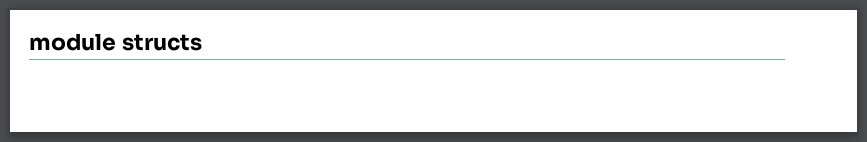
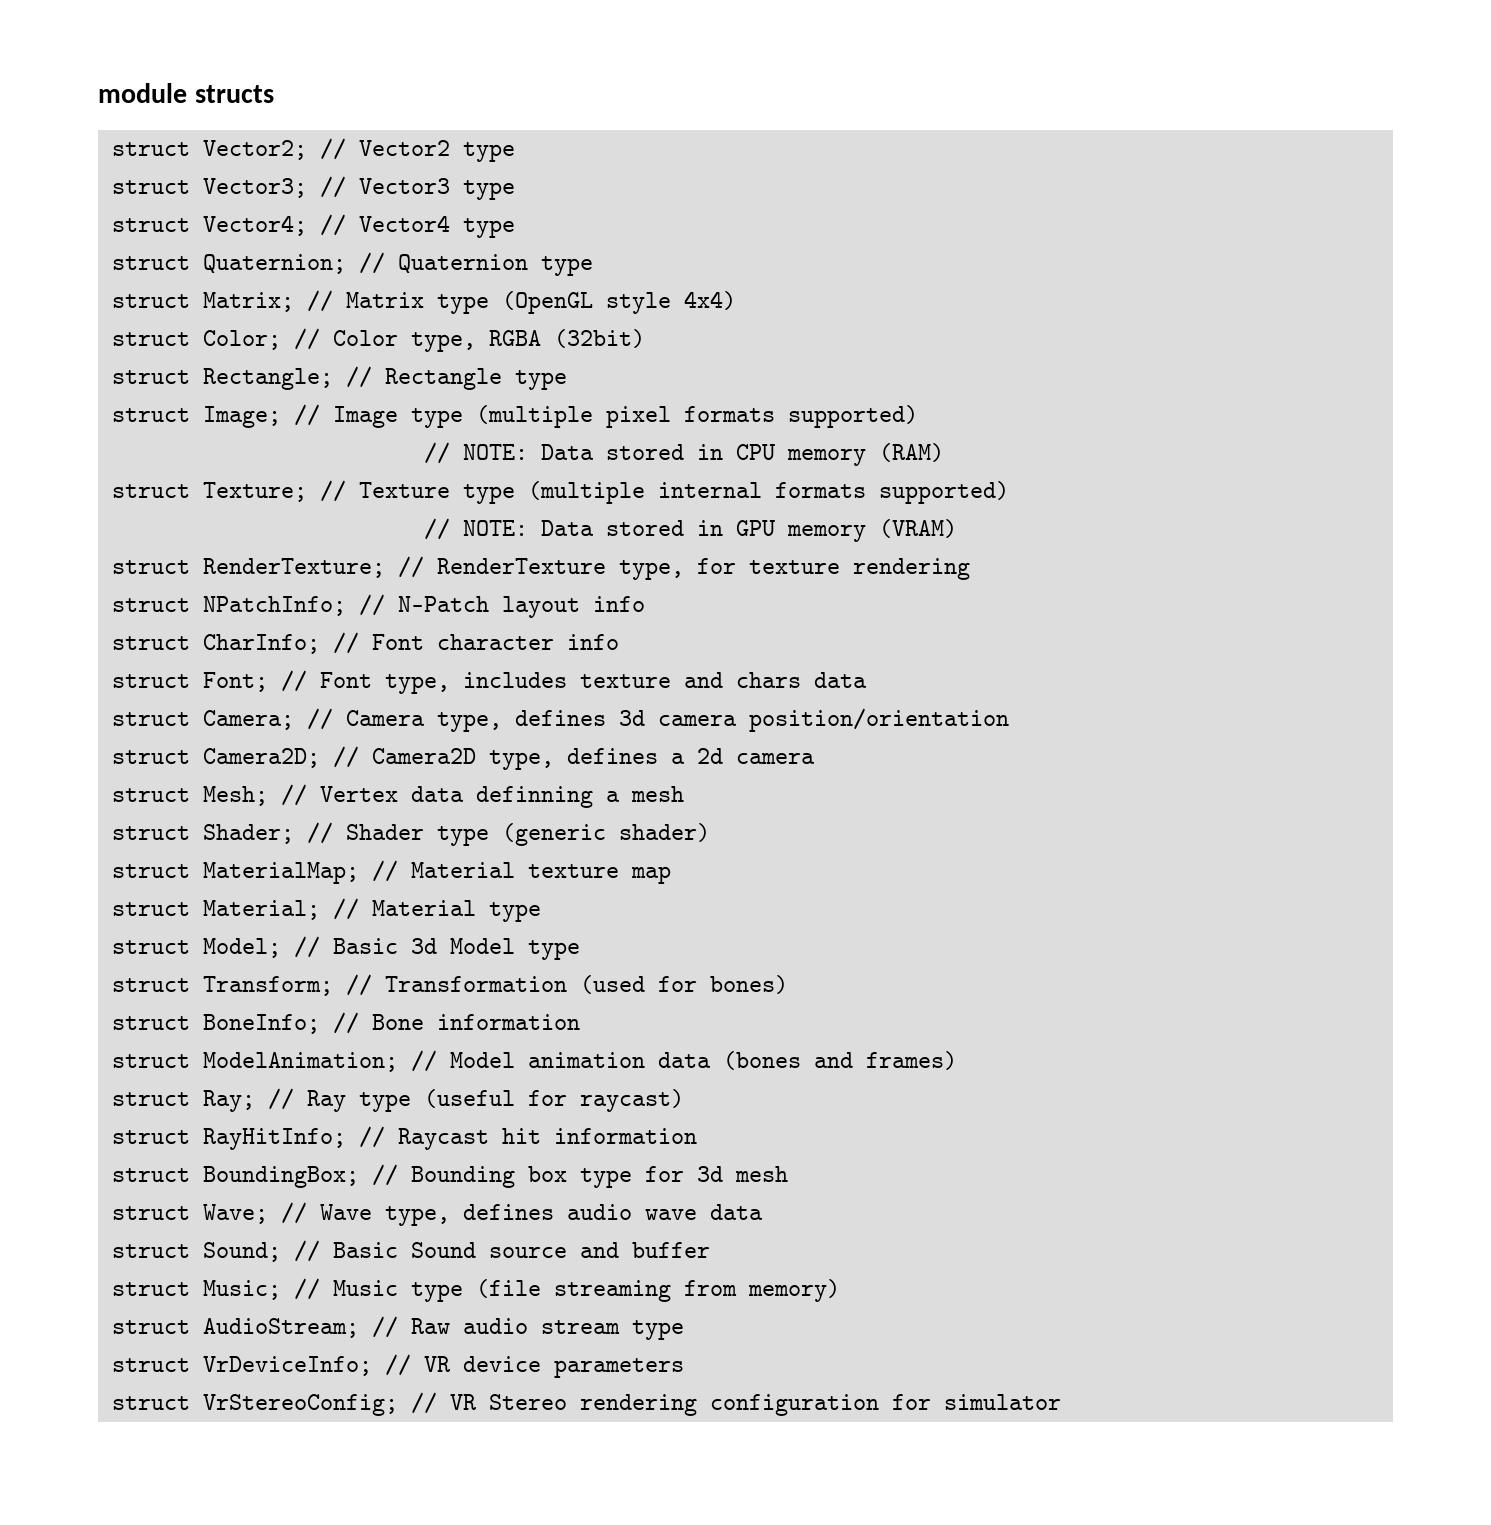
(202, 42) none -> [111,138,515,162] [111,176,515,200] [111,214,515,238] [111,252,593,276] [111,290,736,314] [111,328,645,352] [111,366,567,390] [111,404,918,428] [423,442,944,466] [111,480,1009,504] [423,518,957,542] [111,556,970,580] [111,594,645,618] [111,632,619,654] [111,670,867,694] [111,708,1009,732] [111,746,815,770] [111,784,684,808] [111,822,710,846] [111,860,671,884] [111,898,541,922] [111,936,580,960] [111,974,788,996] [111,1012,580,1034] [111,1050,957,1072] [111,1088,684,1112] [111,1126,697,1150] [111,1164,788,1188] [111,1202,763,1226] [111,1240,710,1262] [111,1278,840,1302] [111,1316,684,1340] [111,1354,684,1378] [111,1392,1061,1416] // struct Vector2; // Vector2 type // struct Vector3; // Vector3 type // struct Vector4; // Vector4 type // struct Quaternion; // Quaternion type // struct Matrix; // Matrix type (OpenGL style 4x4) // struct Color; // Color type, RGBA (32bit) // struct Rectangle; // Rectangle type // struct Image; // Image type (multiple pixel formats supported) // // NOTE: Data stored in CPU memory (RAM) // struct Texture; // Texture type (multiple internal formats supported) // // NOTE: Data stored in GPU memory (VRAM) // struct RenderTexture; // RenderTexture type, for texture rendering // struct NPatchInfo; // N-Patch layout info // struct CharInfo; // Font character info // struct Font; // Font type, includes texture and chars data // struct Camera; // Camera type, defines 3d camera position/orientation // struct Camera2D; // Camera2D type, defines a 2d camera // struct Mesh; // Vertex data definning a mesh // struct Shader; // Shader type (generic shader) // struct MaterialMap; // Material texture map // struct Material; // Material type // struct Model; // Basic 3d Model type // struct Transform; // Transformation (used for bones) // struct BoneInfo; // Bone information // struct ModelAnimation; // Model animation data (bones and frames) // struct Ray; // Ray type (useful for raycast) // struct RayHitInfo; // Raycast hit information // struct BoundingBox; // Bounding box type for 3d mesh // struct Wave; // Wave type, defines audio wave data // struct Sound; // Basic Sound source and buffer // struct Music; // Music type (file streaming from memory) // struct AudioStream; // Raw audio stream type // struct VrDeviceInfo; // VR device parameters // struct VrStereoConfig; // VR Stereo rendering configuration for simulator

